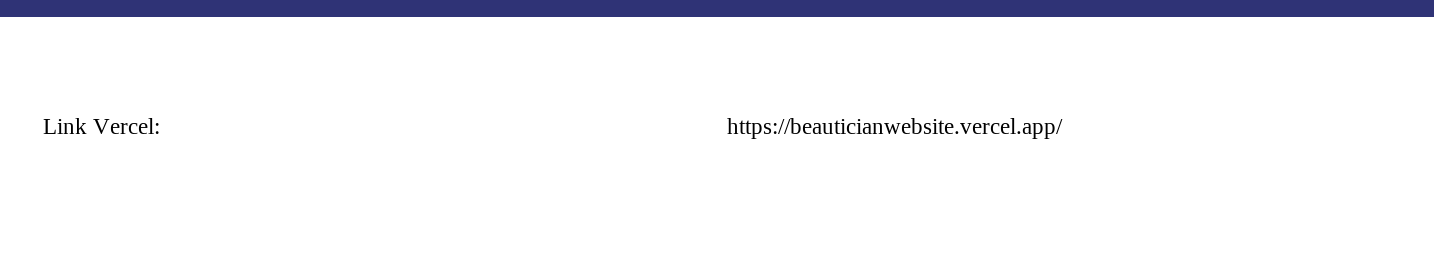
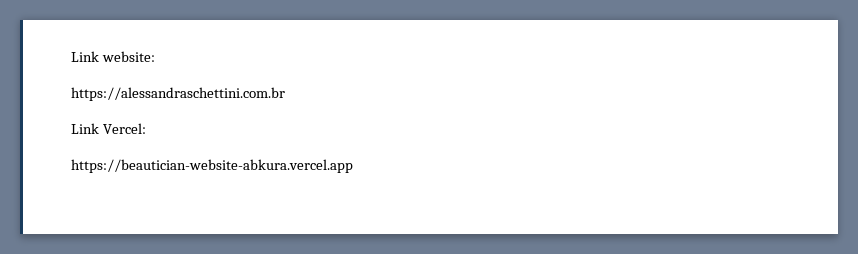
[43,118,87,134] Link -> [71,51,155,62] [71,87,285,101] [71,123,99,134] Link website: // https://alessandraschettini.com.br // Link
[727,118,1063,139] https://beauticianwebsite.vercel.app/ -> [71,159,353,173] https://beautician-website-abkura.vercel.app

